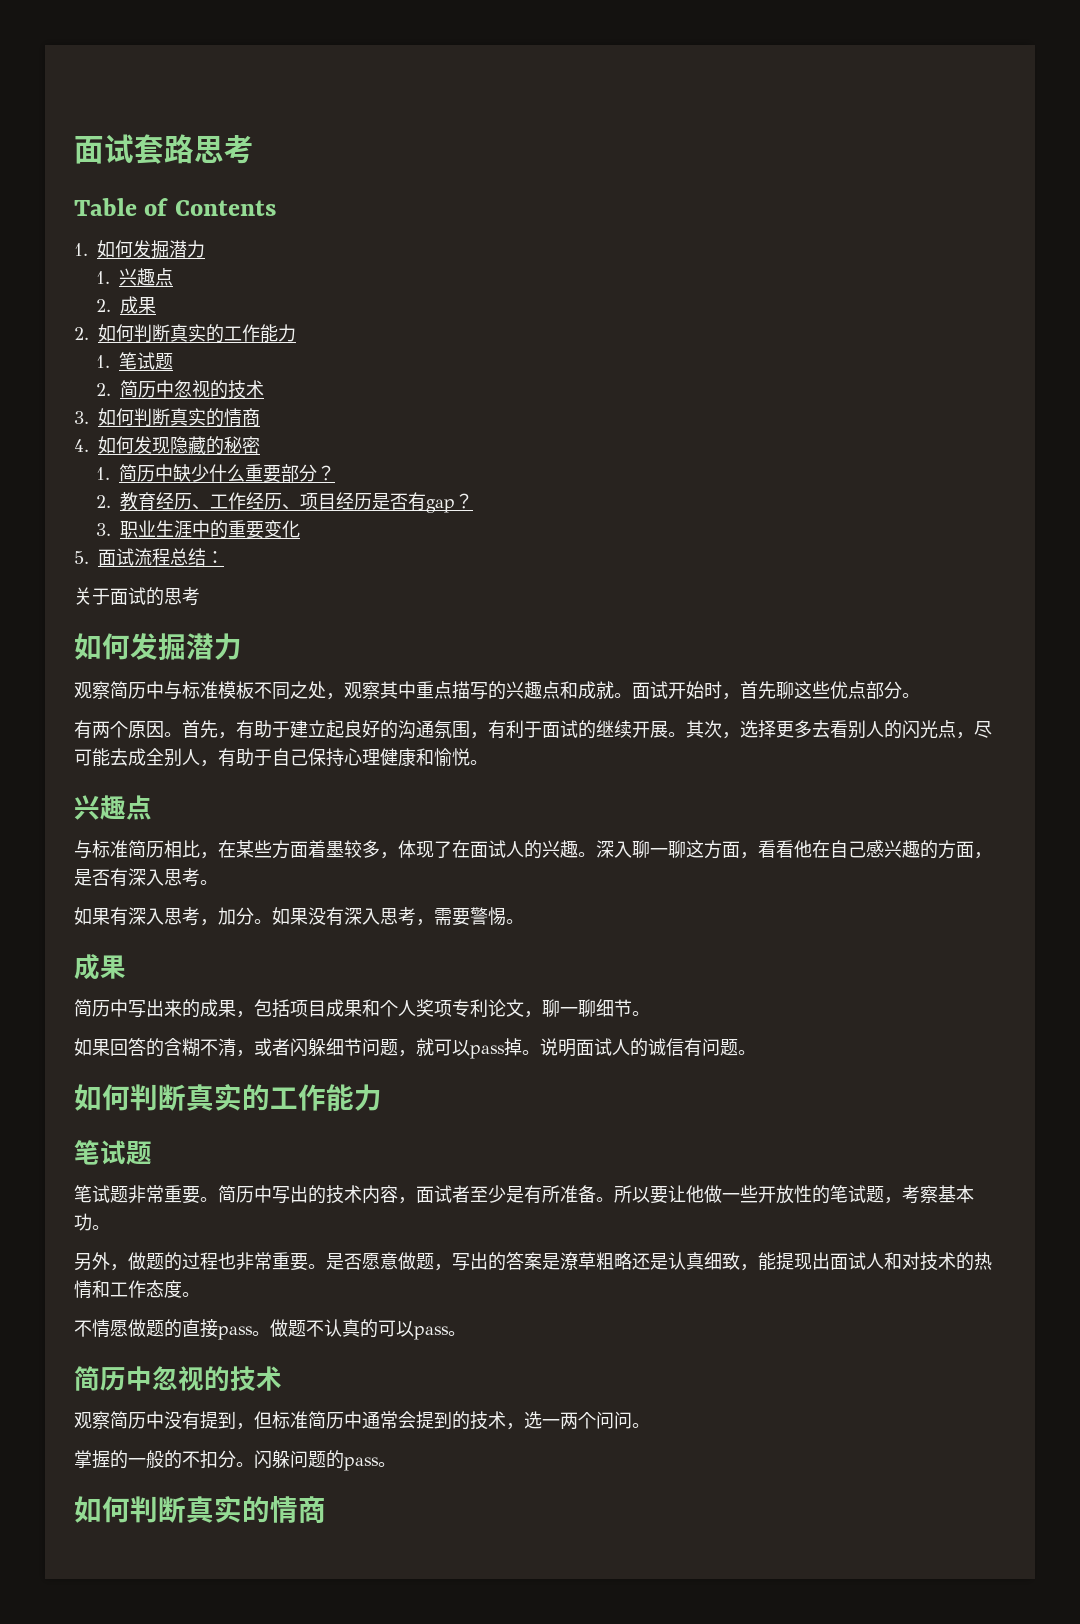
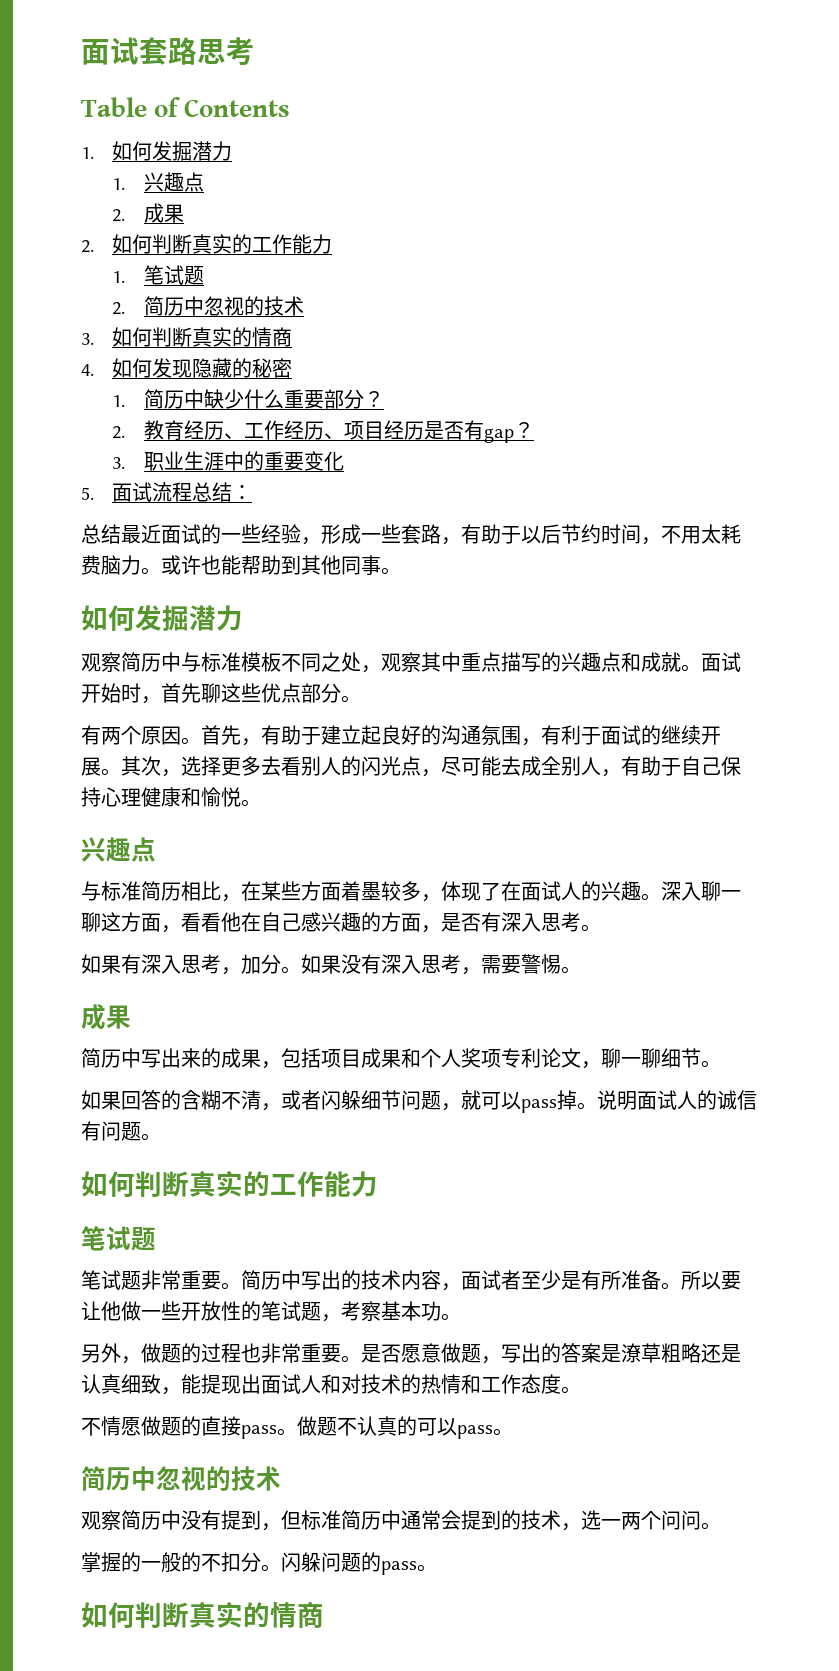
[74,587,200,606] 关于面试的思考 -> [81,524,741,545] [81,555,401,575] 总结最近面试的一些经验，形成一些套路，有助于以后节约时间，不用太耗费脑力。或许也能帮助到其他同事。

